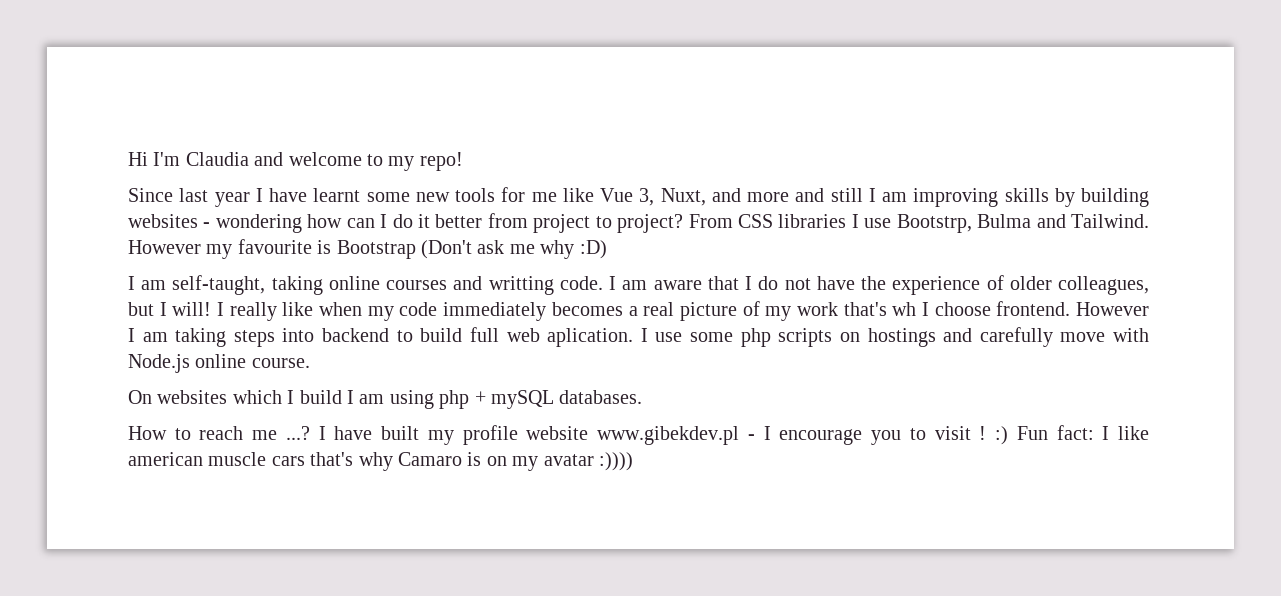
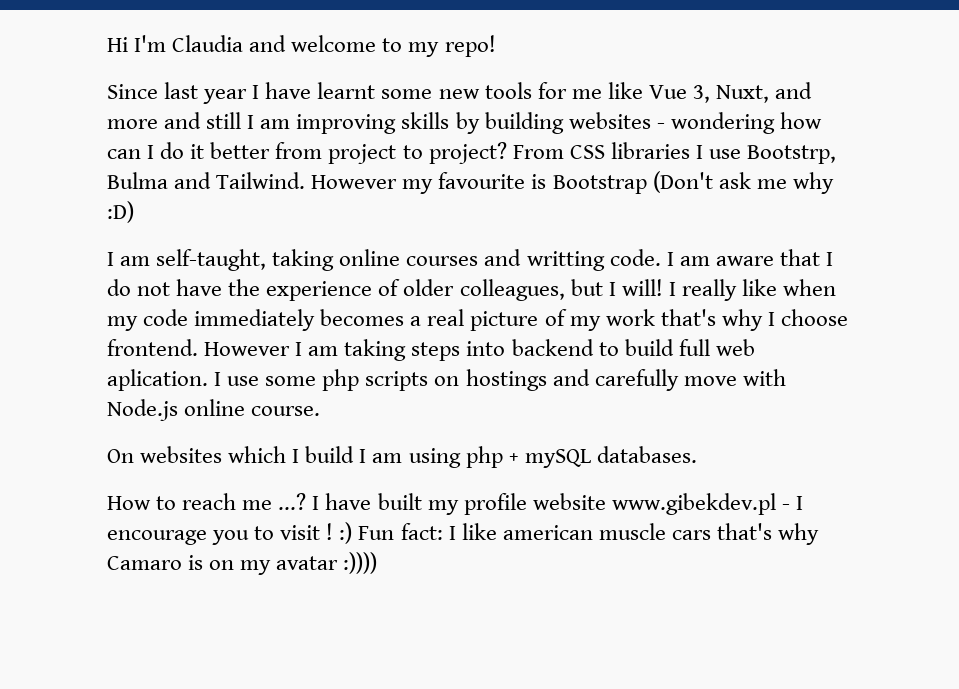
[892,302,917,316] wh -> [721,309,763,331] why

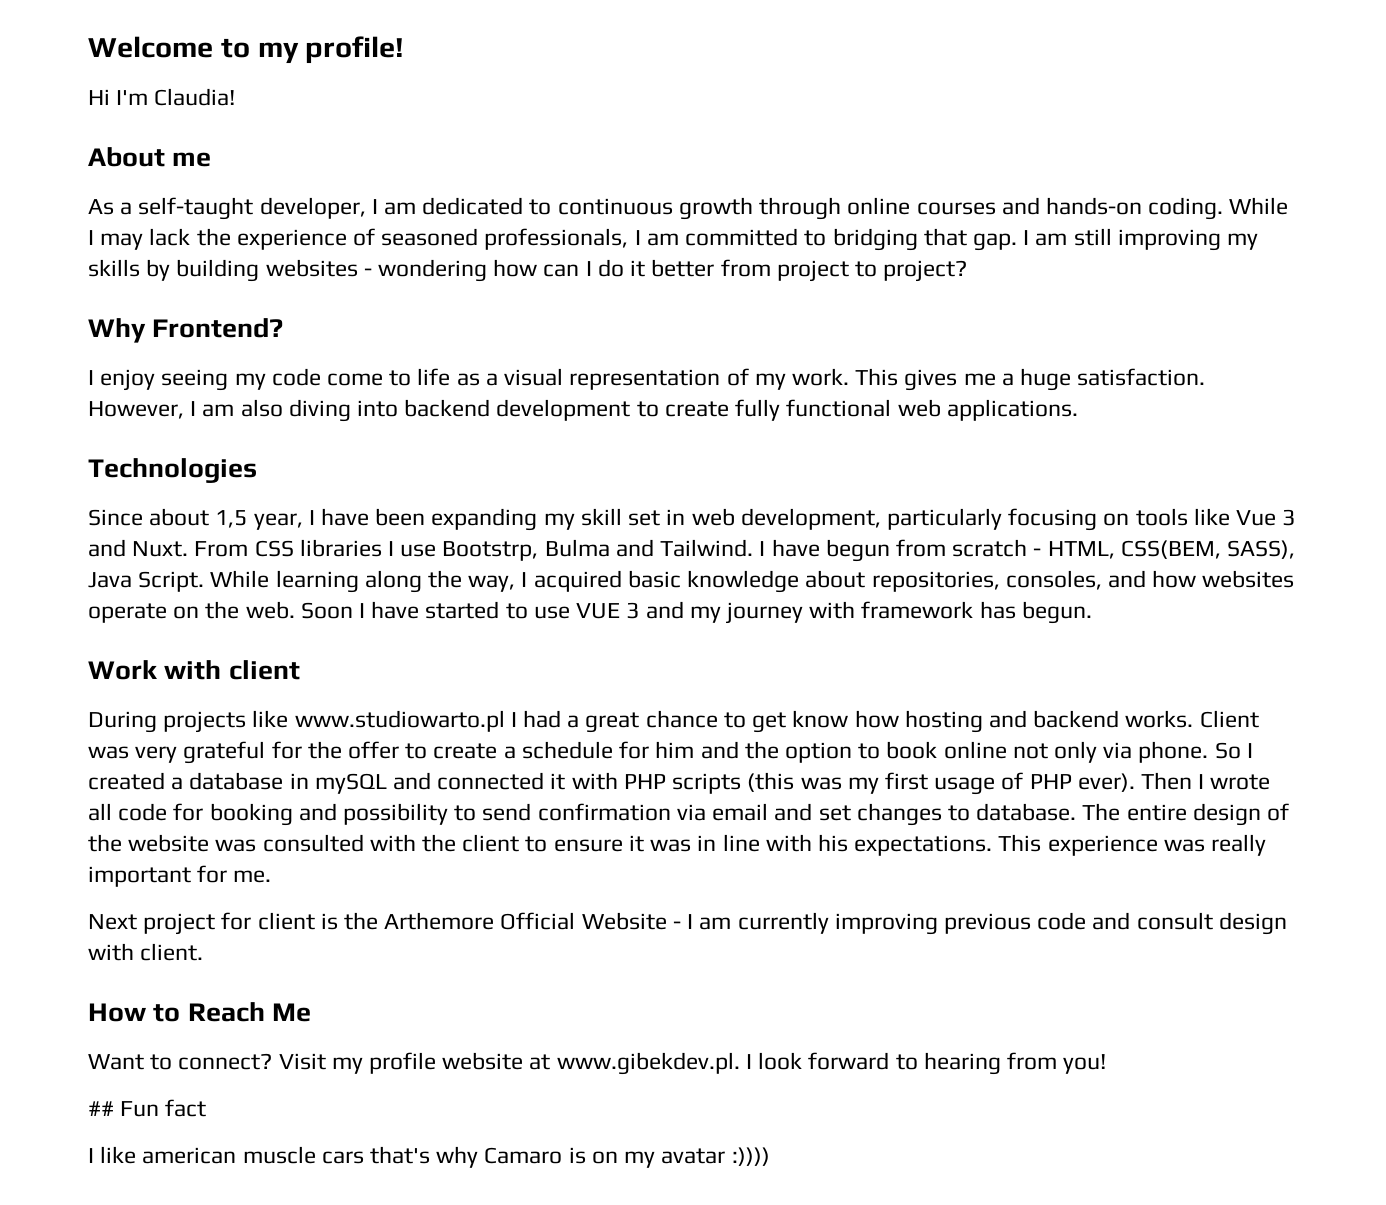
[107,35,496,57] [107,82,813,104] [107,112,397,134] Hi I'm Claudia and welcome to my repo! // Since last year I have learnt some new tools for me like Vue 3, Nuxt, and more and still I am improving -> [88,36,405,64] [88,88,236,106] [88,147,212,167] [88,197,1289,220] [88,228,1258,251] Welcome to my profile! // Hi I'm Claudia! // About me // As a self-taught developer, I am dedicated to continuous growth through online courses and hands-on coding. While I may lack the experience of seasoned professionals, I am committed to bridging that gap. I am still improving my
(507, 153) none -> [88,318,284,343] [88,368,1206,391] [88,399,1078,422] [88,458,257,483] [88,508,1296,531] [88,539,189,557] // Why Frontend? // I enjoy seeing my code come to life as a visual representation of my work. This gives me a huge satisfaction. However, I am also diving into backend development to create fully functional web applications. // Technologies // Since about 1,5 year, I have been expanding my skill set in web development, particularly focusing on tools like Vue 3 and Nuxt.
[311,171,834,194] [107,201,134,223] [107,249,833,271] [107,279,837,301] [107,309,848,331] [107,339,755,361] [107,369,786,391] [107,399,321,421] [107,446,697,468] [107,493,803,515] [107,522,443,545] However my favourite is Bootstrap (Don't ask me why :D) // I am self-taught, taking online courses and writting code. I am aware that I do not have the experience of older colleagues, but I will! I really like when my code immediately becomes a real picture of my work that's why I choose frontend. However I am taking steps into backend to build full web aplication. I use some php scripts on hostings and carefully move with Node.js online course. // On websites which I build I am using php + mySQL databases. // How to reach me ...? I have built my profile website www.gibekdev.pl - I encourage you to visit ! :) Fun fact: -> [759,539,1295,562] [88,570,1295,593] [88,601,1092,624] [88,660,300,680] [88,710,1259,733] [88,741,1253,764] [88,772,1271,795] [88,803,1289,826] [88,834,1266,856] [88,865,272,887] [88,912,1287,935] [88,943,204,961] [88,1002,311,1022] [88,1052,1107,1075] [88,1099,207,1117] I have begun from scratch - HTML, CSS(BEM, SASS), Java Script. While learning along the way, I acquired basic knowledge about repositories, consoles, and how websites operate on the web. Soon I have started to use VUE 3 and my journey with framework has begun. // Work with client // During projects like www.studiowarto.pl I had a great chance to get know how hosting and backend works. Client was very grateful for the offer to create a schedule for him and the option to book online not only via phone. So I created a database in mySQL and connected it with PHP scripts (this was my first usage of PHP ever). Then I wrote all code for booking and possibility to send confirmation via email and set changes to database. The entire design of the website was consulted with the client to ensure it was in line with his expectations. This experience was really important for me. // Next project for client is the Arthemore Official Website - I am currently improving previous code and consult design with client. // How to Reach Me // Want to connect? Visit my profile website at www.gibekdev.pl. I look forward to hearing from you! // ## Fun fact //

